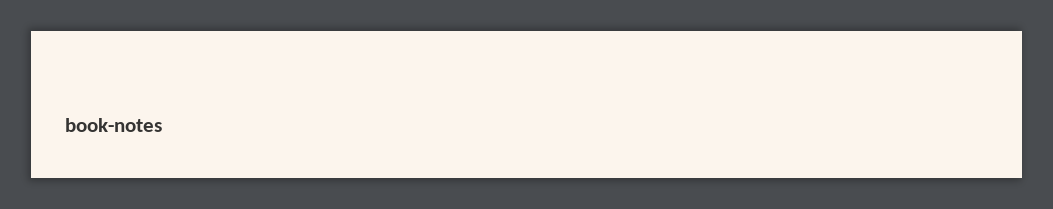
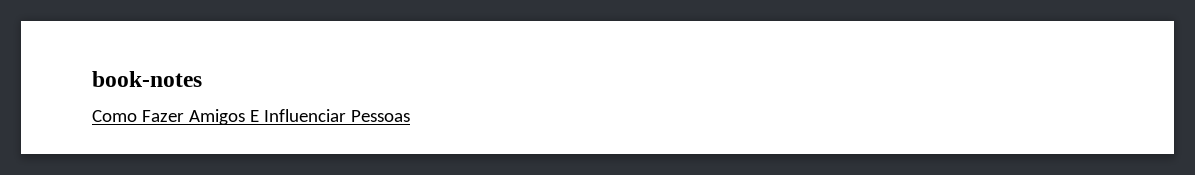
(162, 125) none -> [92,109,410,125] // Como Fazer Amigos E Influenciar Pessoas

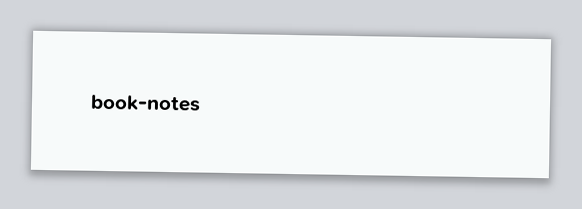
[92,109,410,125] // Como Fazer Amigos E Influenciar Pessoas -> (201, 103) none

